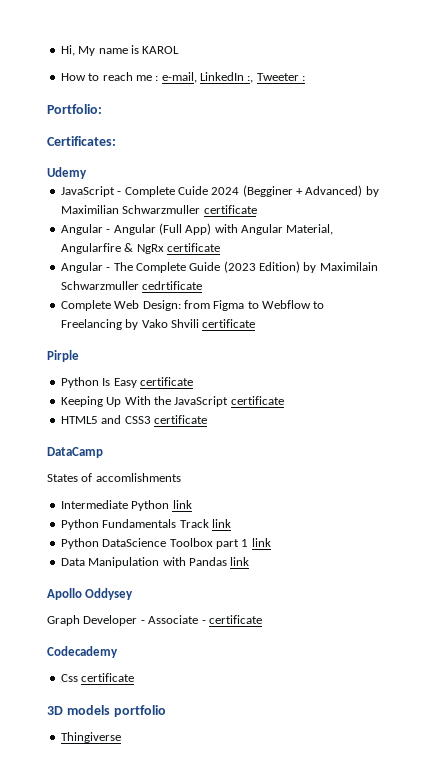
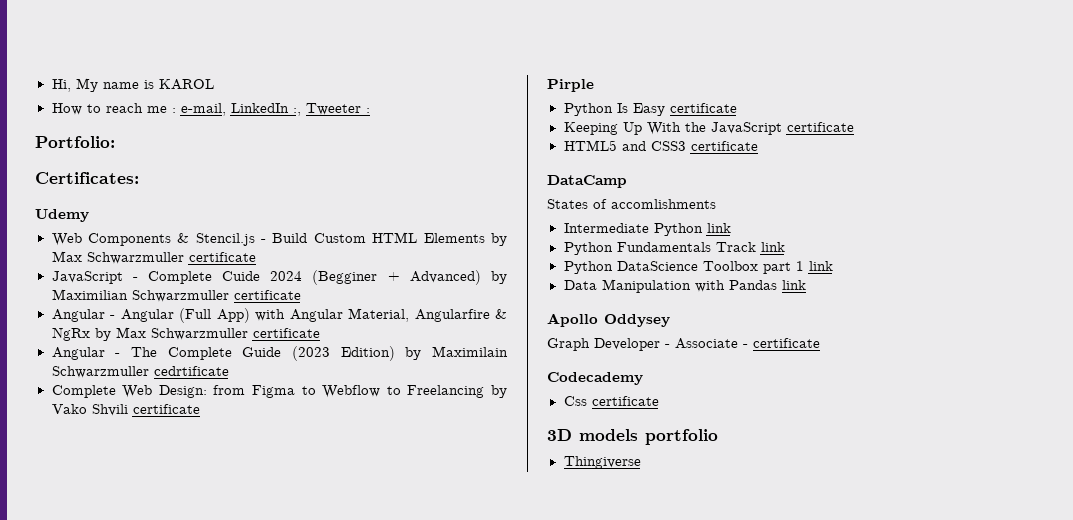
(87, 173) none -> [51,232,508,246] [51,251,256,264] // Web Components & Stencil.js - Build Custom HTML Elements by Max Schwarzmuller certificate
(164, 249) none -> [94,327,248,341] by Max Schwarzmuller

